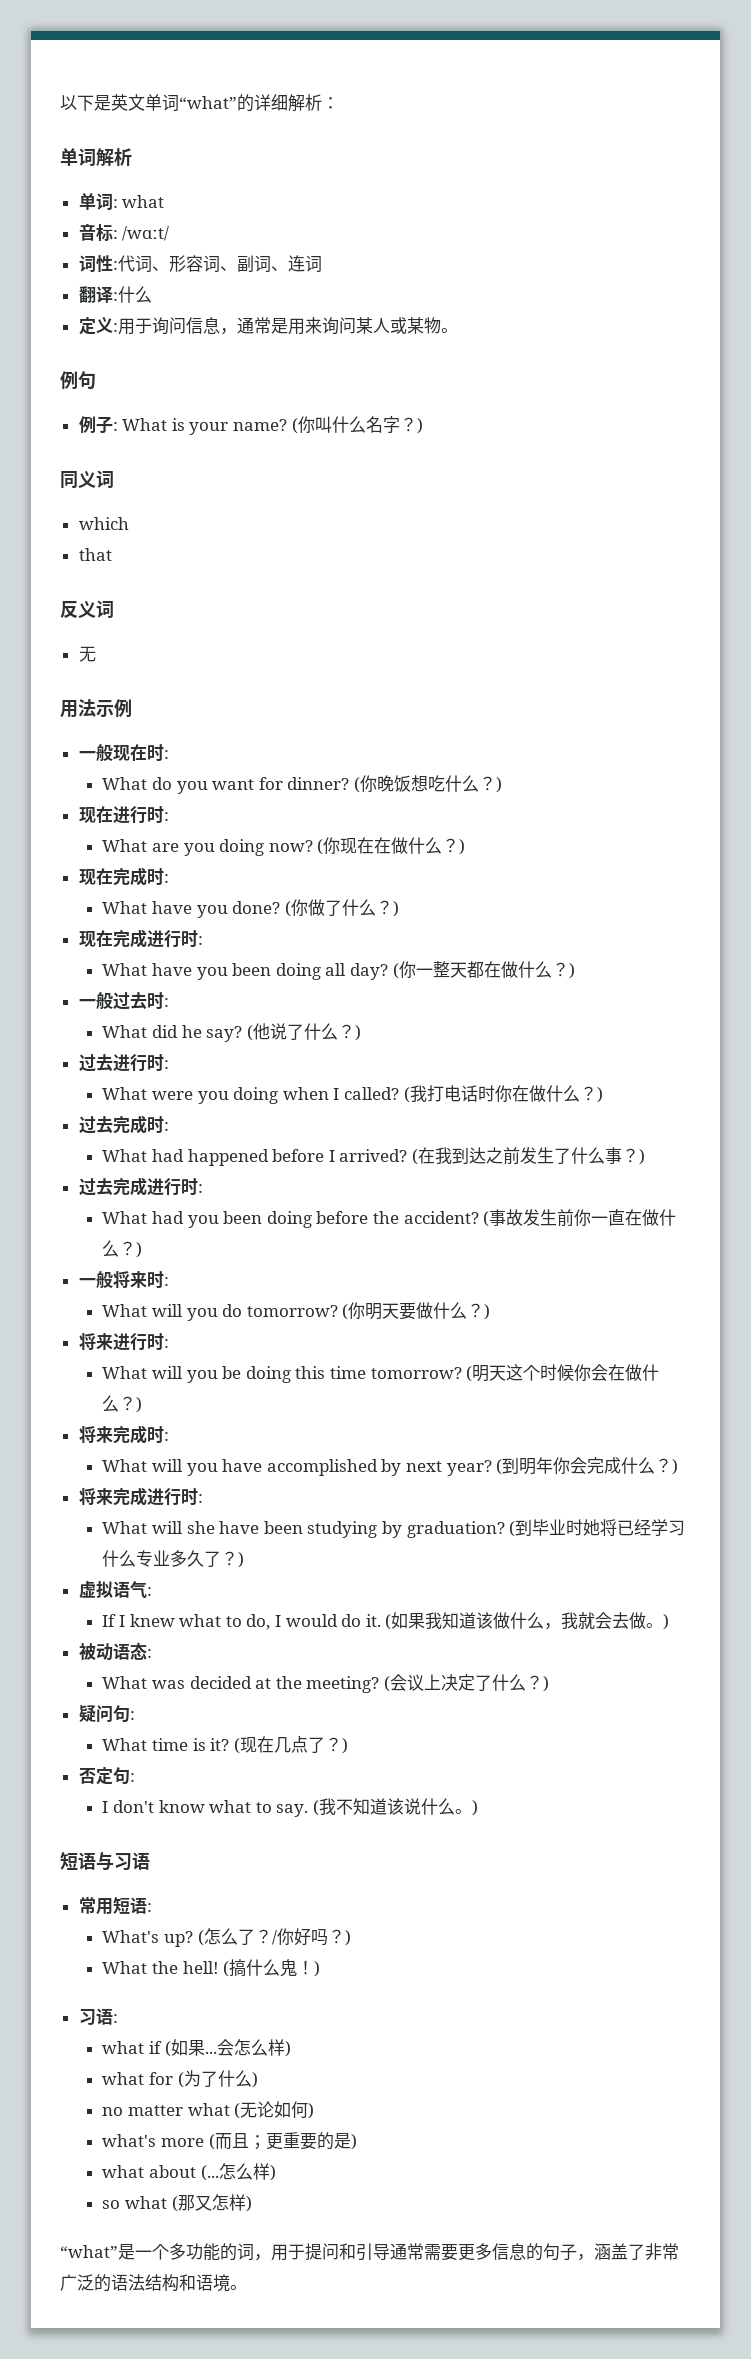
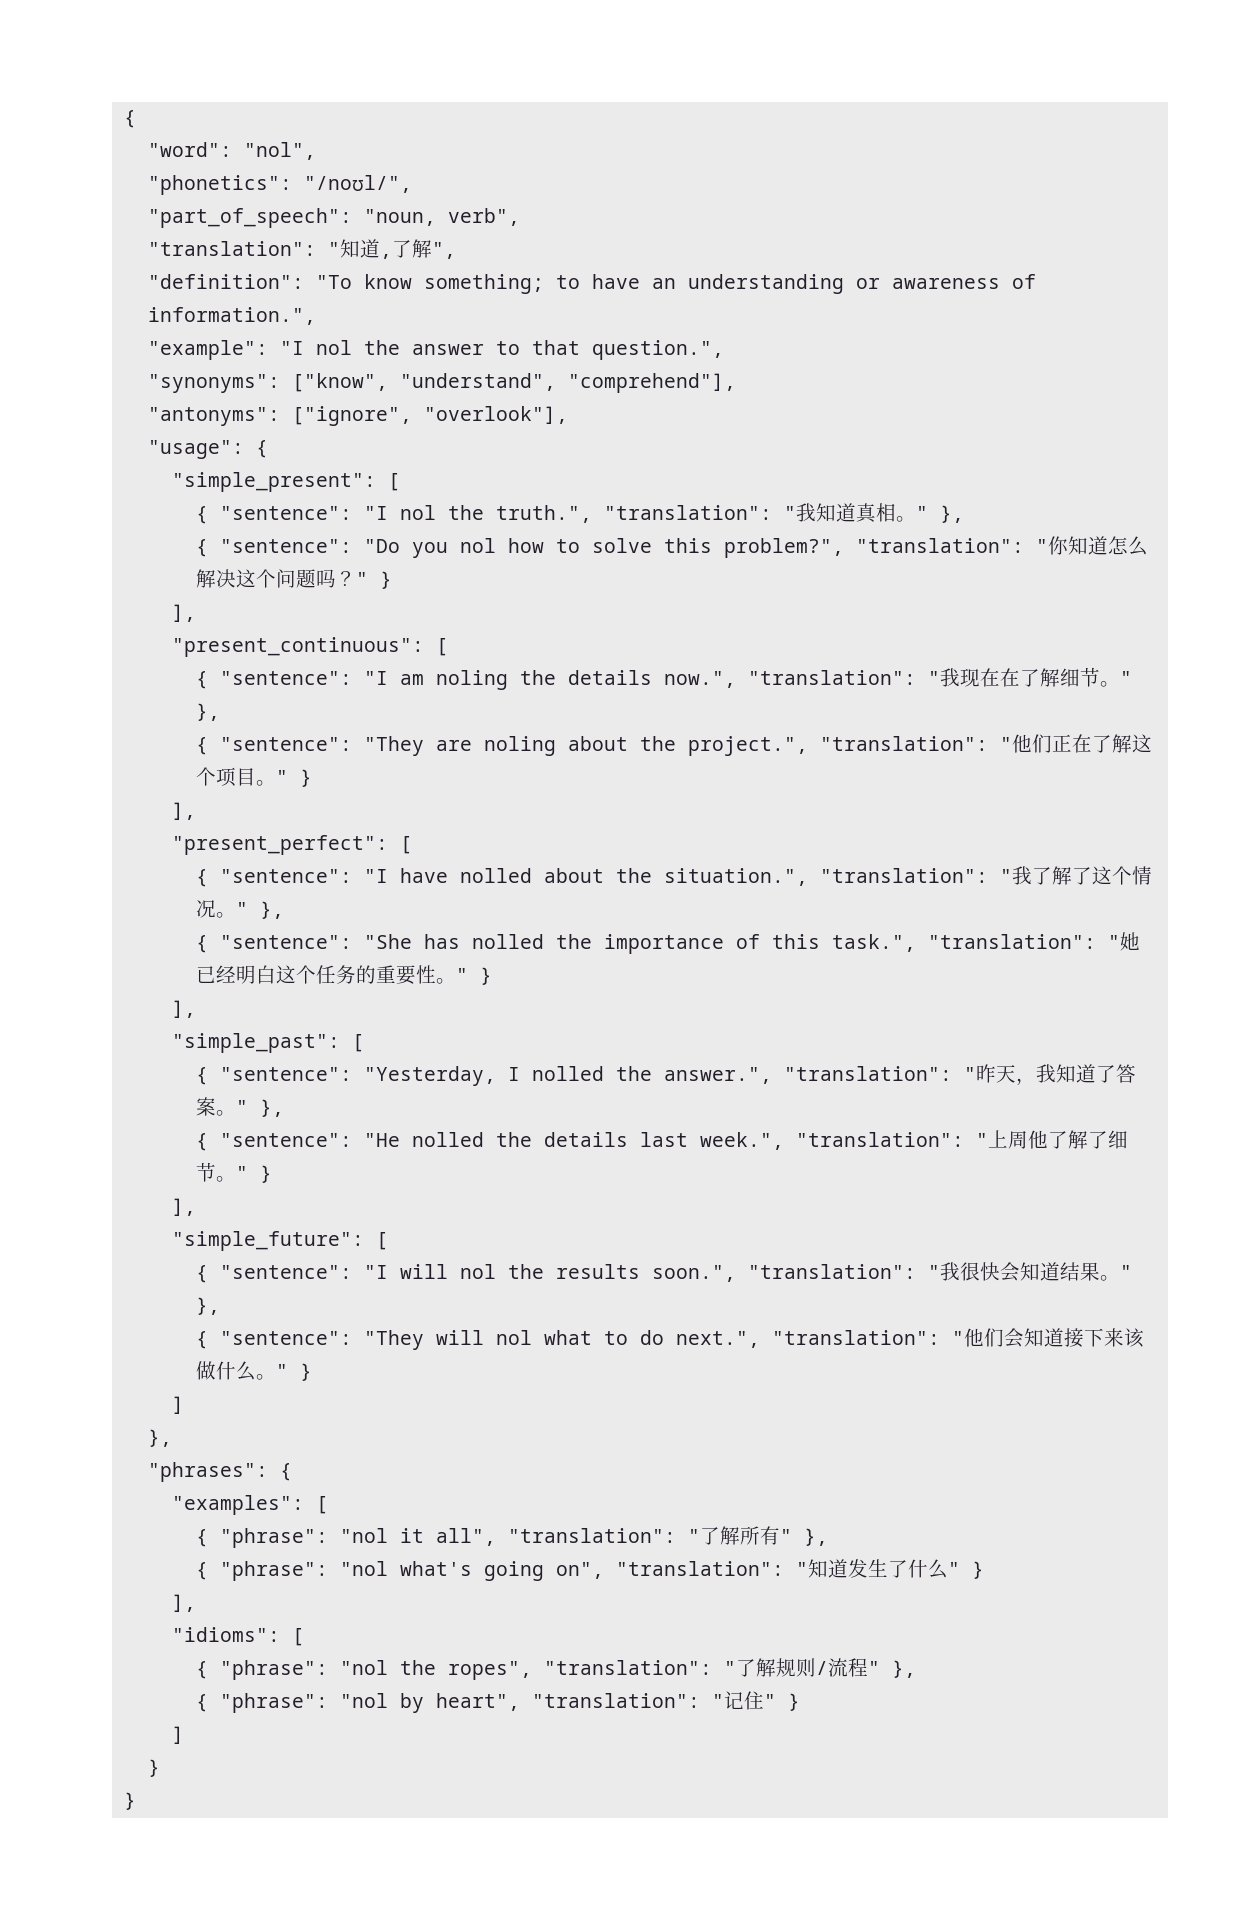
[60,94,339,112] [60,148,132,166] [78,193,165,210] [78,223,170,241] [78,255,322,273] [78,286,152,303] [78,317,458,335] [60,371,96,390] [78,416,423,435] [60,470,114,489] [78,517,129,530] [78,548,112,561] [60,600,114,618] [78,646,96,662] [60,699,132,718] [78,744,169,762] [102,775,503,794] [78,806,169,824] [102,837,466,856] [78,867,169,886] [102,899,399,918] [78,929,203,948] [102,961,575,980] [78,992,169,1010] [102,1023,361,1042] [78,1054,169,1072] [102,1085,603,1104] [78,1115,169,1134] [102,1147,646,1166] [78,1177,203,1196] [102,1209,677,1228] [102,1240,143,1258] [78,1271,169,1289] [102,1302,491,1321] [78,1333,169,1351] [102,1364,660,1383] [102,1395,143,1413] [78,1425,169,1444] [102,1457,679,1476] [78,1487,203,1506] [102,1519,686,1538] [102,1550,245,1568] [78,1580,152,1598] [102,1612,670,1630] [78,1642,152,1660] [102,1674,550,1693] [78,1705,135,1723] [102,1736,348,1754] [78,1767,135,1785] [102,1798,479,1817] [60,1852,150,1871] [78,1897,152,1915] [102,1928,351,1947] [102,1959,321,1977] [78,2008,118,2025] [102,2039,291,2057] [102,2070,258,2088] [102,2101,315,2119] [102,2132,357,2150] [102,2163,276,2181] [102,2194,252,2212] [60,2243,679,2261] [60,2274,247,2292] 以下是英文单词“what”的详细解析： // 单词解析 // 单词: what // 音标: /wɑːt/ // 词性:代词、形容词、副词、连词 // 翻译:什么 // 定义:用于询问信息，通常是用来询问某人或某物。 // 例句 // 例子: What is your name? (你叫什么名字？) // 同义词 // which // that // 反义词 // 无 // 用法示例 // 一般现在时: // What do you want for dinner? (你晚饭想吃什么？) // 现在进行时: // What are you doing now? (你现在在做什么？) // 现在完成时: // What have you done? (你做了什么？) // 现在完成进行时: // What have you been doing all day? (你一整天都在做什么？) // 一般过去时: // What did he say? (他说了什么？) // 过去进行时: // What were you doing when I called? (我打电话时你在做什么？) // 过去完成时: // What had happened before I arrived? (在我到达之前发生了什么事？) // 过去完成进行时: // What had you been doing before the accident? (事故发生前你一直在做什么？) // 一般将来时: // What will you do tomorrow? (你明天要做什么？) // 将来进行时: // What will you be doing this time tomorrow? (明天这个时候你会在做什么？) // 将来完成时: // What will you have accomplished by next year? (到明年你会完成什么？) // 将来完成进行时: // What will she have been studying by graduation? (到毕业时她将已经学习什么专业多久了？) // 虚拟语气: // If I knew what to do, I would do it. (如果我知道该做什么，我就会去做。) // 被动语态: // What was decided at the meeting? (会议上决定了什么？) // 疑问句: // What time is it? (现在几点了？) // 否定句: // I don't know what to say. (我不知道该说什么。) // 短语与习语 // 常用短语: // What's up? (怎么了？/你好吗？) // What the hell! (搞什么鬼！) // 习语: // what if (如果...会怎么样) // what for (为了什么) // no matter what (无论如何) // what's more (而且；更重要的是) // what about (...怎么样) // so what (那又怎样) // “what”是一个多功能的词，用于提问和引导通常需要更多信息的句子，涵盖了非常广泛的语法结构和语境。 -> [124,110,137,128] [148,142,317,160] [148,175,413,195] [148,208,521,228] [148,239,457,259] [148,274,1037,294] [148,307,317,325] [148,340,725,360] [148,373,737,393] [148,406,569,426] [148,440,269,459] [172,472,401,492] [196,503,965,524] [196,536,1149,558] [196,569,393,589] [172,604,197,622] [172,637,449,657] [196,667,1133,690] [196,703,221,721] [196,734,1153,756] [196,767,313,787] [172,802,197,820] [172,835,413,855] [196,866,1153,887] [196,900,285,919] [196,932,1141,954] [196,965,493,985] [172,1000,197,1018] [172,1033,365,1053] [196,1064,1137,1086] [196,1097,285,1117] [196,1130,1129,1151] [196,1162,273,1183] [172,1198,197,1216] [172,1231,389,1251] [196,1262,1133,1283] [196,1297,221,1315] [196,1328,1145,1350] [196,1361,313,1381] [172,1396,185,1414] [148,1429,173,1447] [148,1462,293,1482] [172,1495,329,1515] [196,1526,829,1548] [196,1559,985,1581] [172,1594,197,1612] [172,1627,305,1646] [196,1658,917,1680] [196,1691,801,1713] [172,1726,185,1744] [148,1759,161,1777] [124,1792,137,1810] { // "word": "nol", // "phonetics": "/noʊl/", // "part_of_speech": "noun, verb", // "translation": "知道,了解", // "definition": "To know something; to have an understanding or awareness of information.", // "example": "I nol the answer to that question.", // "synonyms": ["know", "understand", "comprehend"], // "antonyms": ["ignore", "overlook"], // "usage": { // "simple_present": [ // { "sentence": "I nol the truth.", "translation": "我知道真相。" }, // { "sentence": "Do you nol how to solve this problem?", "translation": "你知道怎么解决这个问题吗？" } // ], // "present_continuous": [ // { "sentence": "I am noling the details now.", "translation": "我现在在了解细节。" }, // { "sentence": "They are noling about the project.", "translation": "他们正在了解这个项目。" } // ], // "present_perfect": [ // { "sentence": "I have nolled about the situation.", "translation": "我了解了这个情况。" }, // { "sentence": "She has nolled the importance of this task.", "translation": "她已经明白这个任务的重要性。" } // ], // "simple_past": [ // { "sentence": "Yesterday, I nolled the answer.", "translation": "昨天，我知道了答案。" }, // { "sentence": "He nolled the details last week.", "translation": "上周他了解了细节。" } // ], // "simple_future": [ // { "sentence": "I will nol the results soon.", "translation": "我很快会知道结果。" }, // { "sentence": "They will nol what to do next.", "translation": "他们会知道接下来该做什么。" } // ] // }, // "phrases": { // "examples": [ // { "phrase": "nol it all", "translation": "了解所有" }, // { "phrase": "nol what's going on", "translation": "知道发生了什么" } // ], // "idioms": [ // { "phrase": "nol the ropes", "translation": "了解规则/流程" }, // { "phrase": "nol by heart", "translation": "记住" } // ] // } // }

